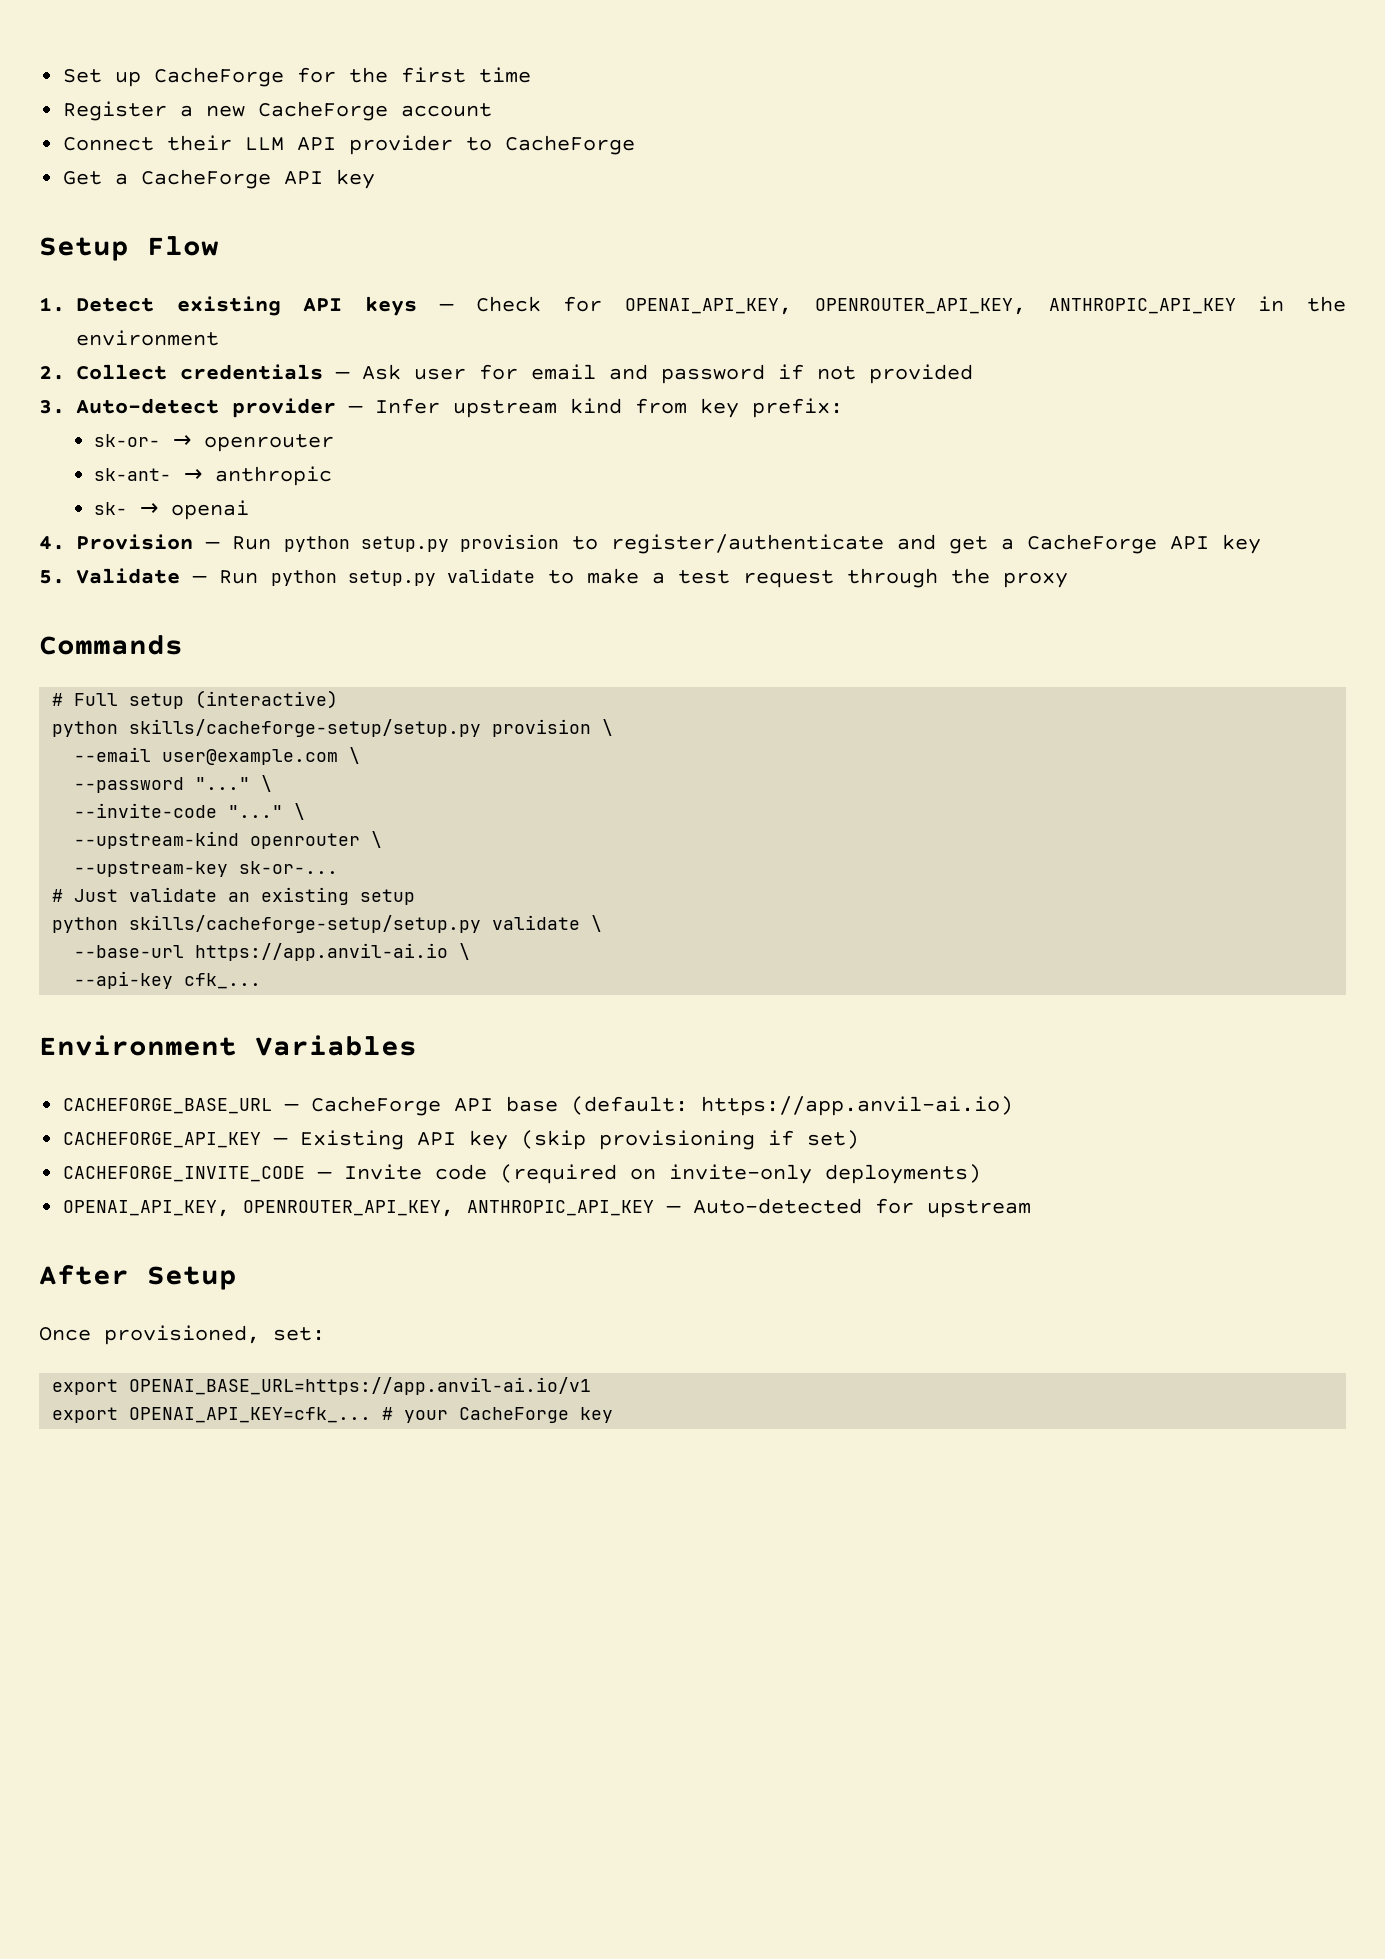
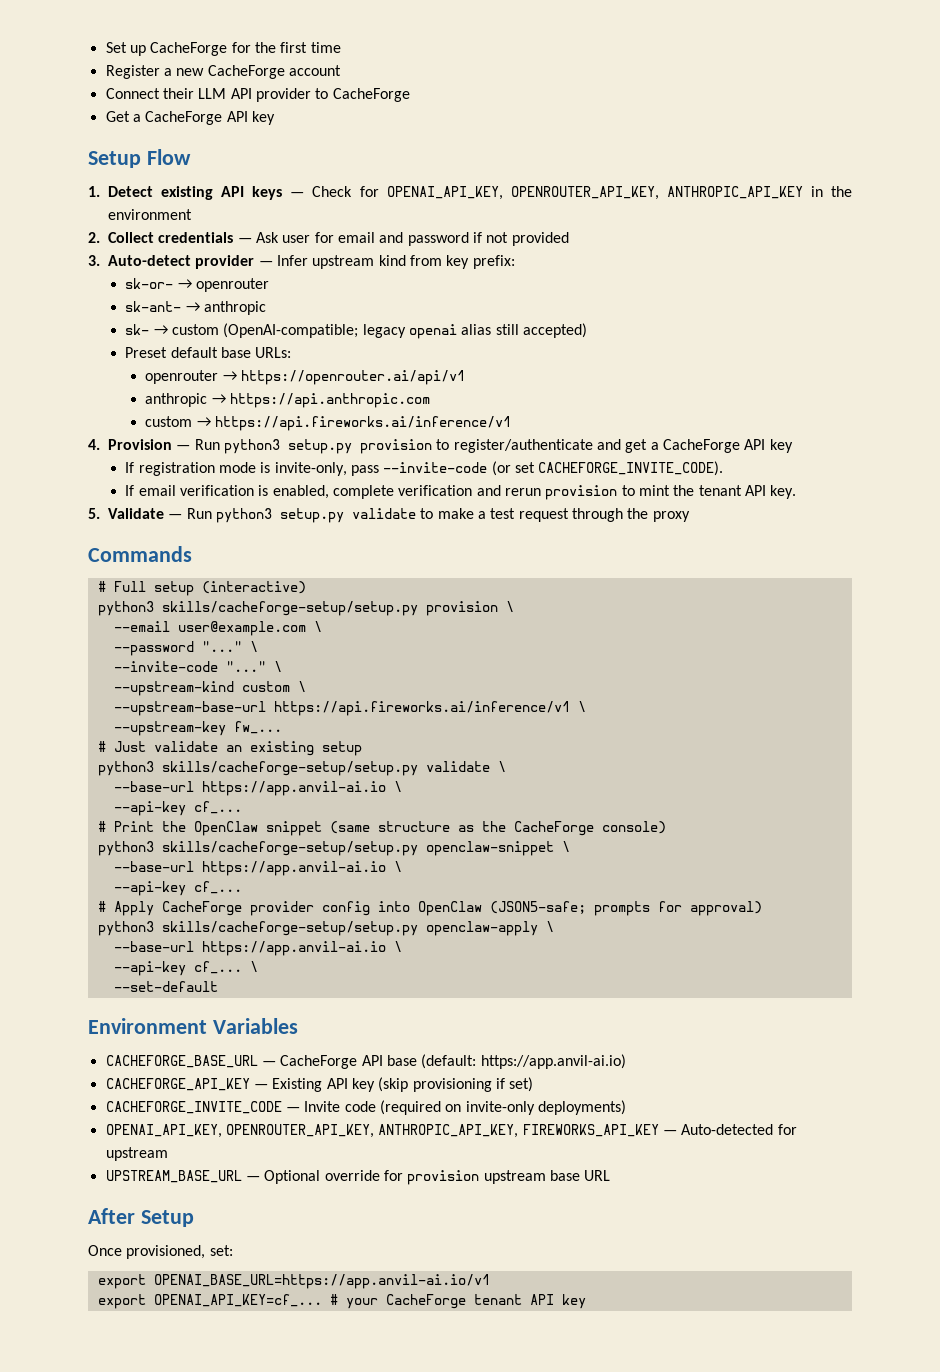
[171,500,250,520] openai -> [172,323,587,339] [125,347,292,358] [145,370,465,385] [145,393,430,408] [145,416,511,431] custom (OpenAI-compatible; legacy openai alias still accepted) // Preset default base URLs: // openrouter → https://openrouter.ai/api/v1 // anthropic → https://api.anthropic.com // custom → https://api.fireworks.ai/inference/v1
[284,536,350,552] python -> [223,439,280,454] python3
(1261, 544) none -> [125,461,724,476] [125,485,797,500] // If registration mode is invite-only, pass --invite-code (or set CACHEFORGE_INVITE_CODE). // If email verification is enabled, complete verification and rerun provision to mint the tenant API key.
[271,570,337,586] python -> [215,508,272,523] python3
[52,721,119,737] python -> [97,601,154,616] python3
[250,833,361,849] openrouter -> [241,681,306,692] [113,701,570,716] custom \ // --upstream-base-url https://api.fireworks.ai/inference/v1
[239,861,339,874] sk-or-... -> [233,721,282,734] fw_...
[52,917,119,933] python -> [97,761,154,776] python3
[184,973,262,989] cfk_... -> [193,801,242,814] [97,821,666,836] [97,841,570,856] [113,861,402,876] [113,881,242,896] [97,901,762,916] [97,921,554,936] [113,941,402,956] [113,961,258,976] [113,981,218,992] cf_... // # Print the OpenClaw snippet (same structure as the CacheForge console) // python3 skills/cacheforge-setup/setup.py openclaw-snippet \ // --base-url https://app.anvil-ai.io \ // --api-key cf_... // # Apply CacheForge provider config into OpenClaw (JSON5-safe; prompts for approval) // python3 skills/cacheforge-setup/setup.py openclaw-apply \ // --base-url https://app.anvil-ai.io \ // --api-key cf_... \ // --set-default
[467,1200,655,1216] ANTHROPIC_API_KEY -> [378,1124,659,1138] ANTHROPIC_API_KEY, FIREWORKS_API_KEY
(1032, 1209) none -> [105,1170,611,1185] // UPSTREAM_BASE_URL — Optional override for provision upstream base URL
[129,1407,372,1423] OPENAI_API_KEY=cfk_... -> [153,1294,322,1307] OPENAI_API_KEY=cf_...
(570, 1415) none -> [473,1294,554,1305] tenant API

